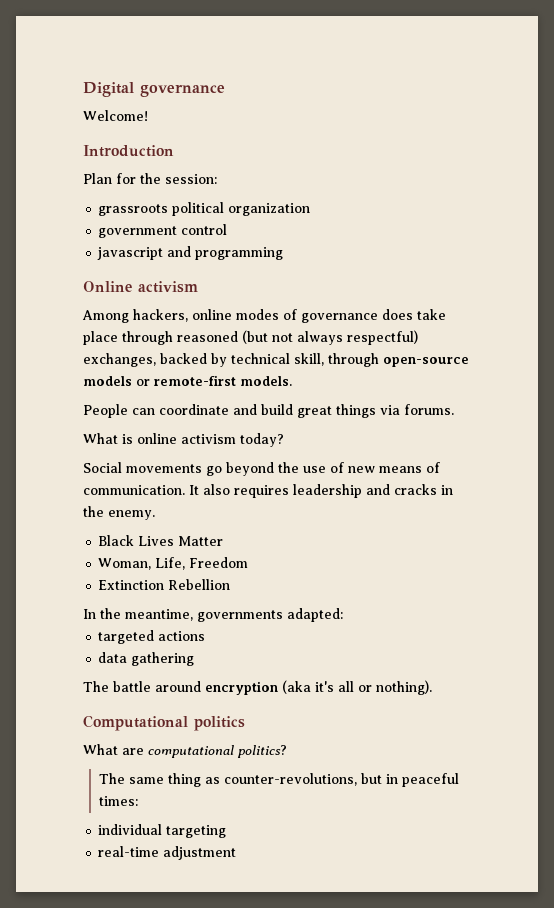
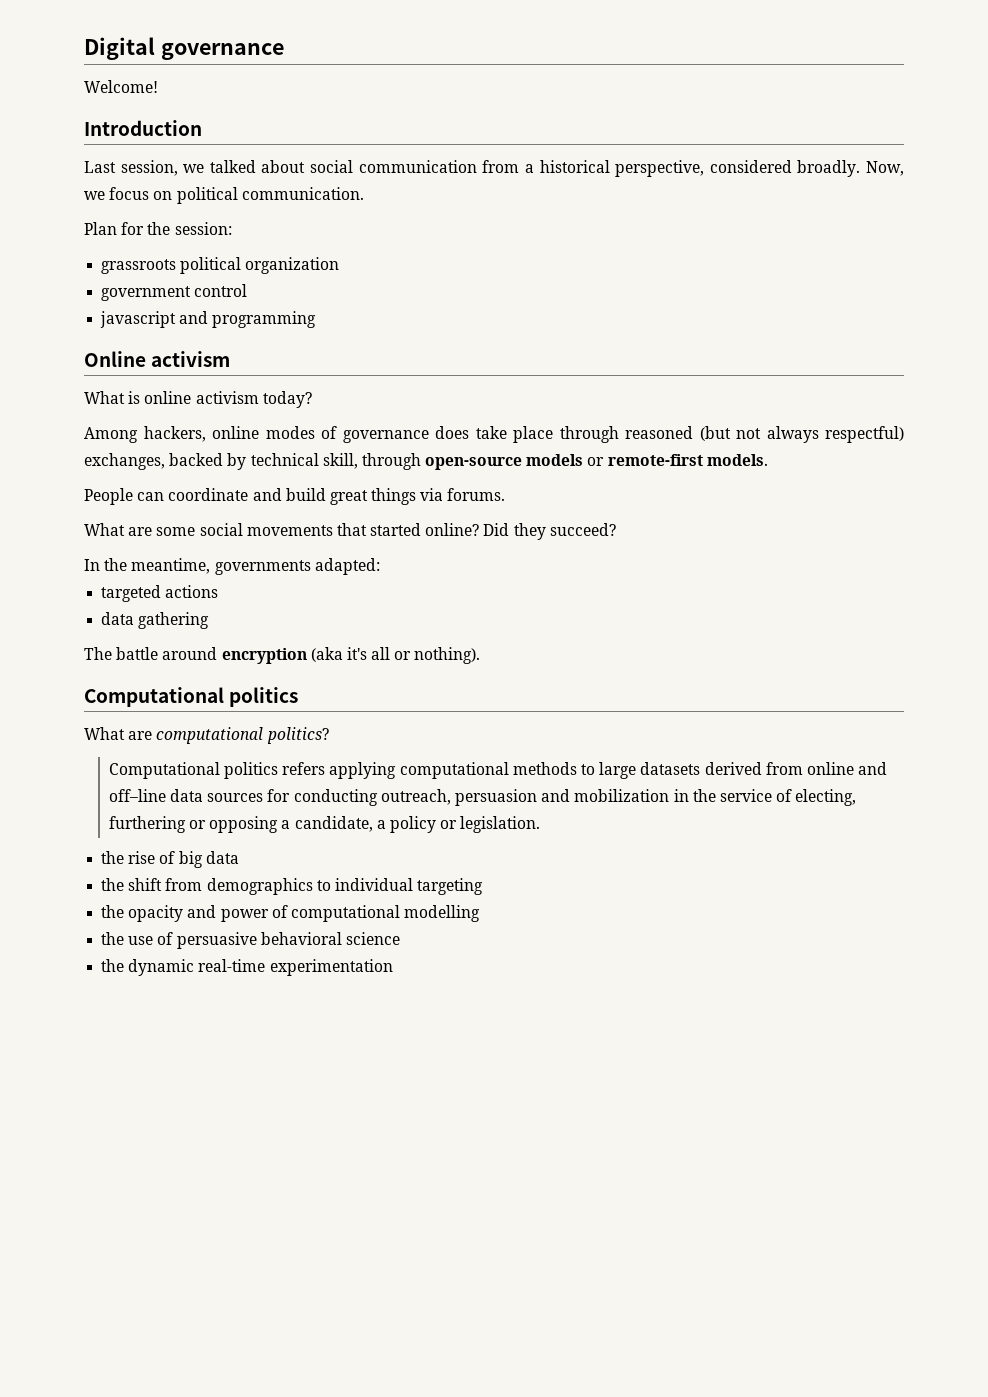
(174, 151) none -> [84,160,905,177] [84,187,364,204] // Last session, we talked about social communication from a historical perspective, considered broadly. Now, we focus on political communication.
(198, 287) none -> [84,391,312,408] // What is online activism today?
[122,433,284,447] [83,462,440,476] [83,484,453,498] [83,506,155,520] [98,535,224,546] [98,557,249,570] [98,579,231,590] is online activism today? // Social movements go beyond the use of new means of communication. It also requires leadership and cracks in the enemy. // Black Lives Matter // Woman, Life, Freedom // Extinction Rebellion -> [128,523,616,540] are some social movements that started online? Did they succeed?
[98,773,459,787] [98,796,138,806] [98,824,227,838] [98,846,237,860] The same thing as counter-revolutions, but in peaceful times: // individual targeting // real-time adjustment -> [108,762,888,779] [108,789,857,806] [108,816,541,833] [101,851,239,868] [101,878,484,895] [101,905,481,922] [101,932,400,949] [101,959,393,976] Computational politics refers applying computational methods to large datasets derived from online and off–line data sources for conducting outreach, persuasion and mobilization in the service of electing, furthering or opposing a candidate, a policy or legislation. // the rise of big data // the shift from demographics to individual targeting // the opacity and power of computational modelling // the use of persuasive behavioral science // the dynamic real-time experimentation

